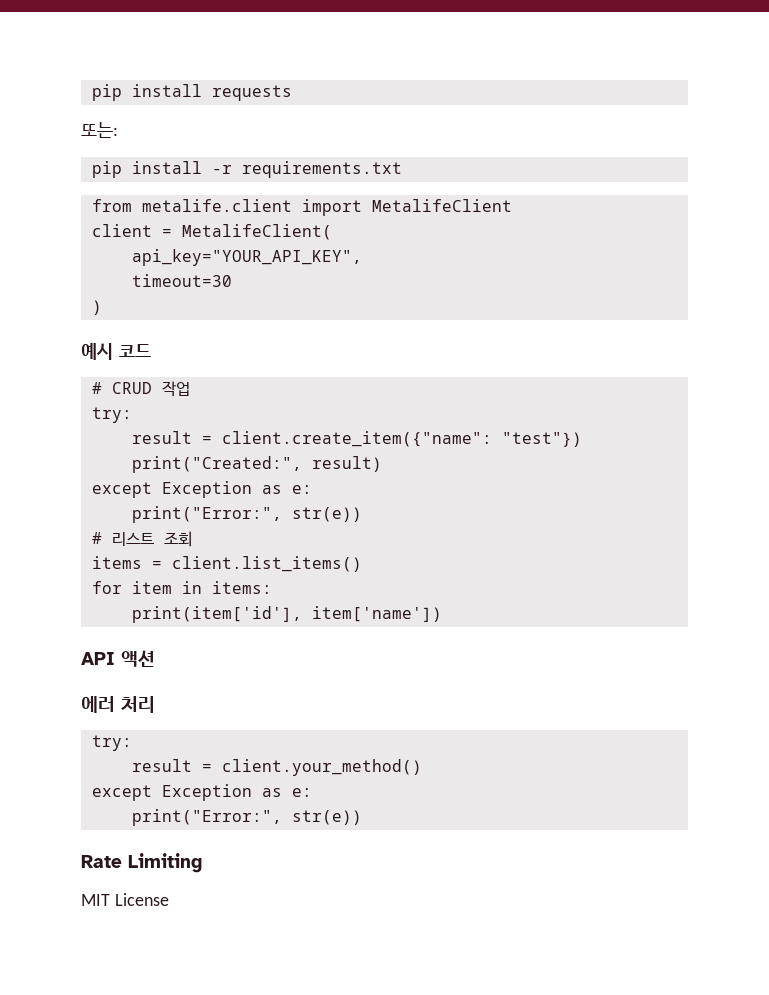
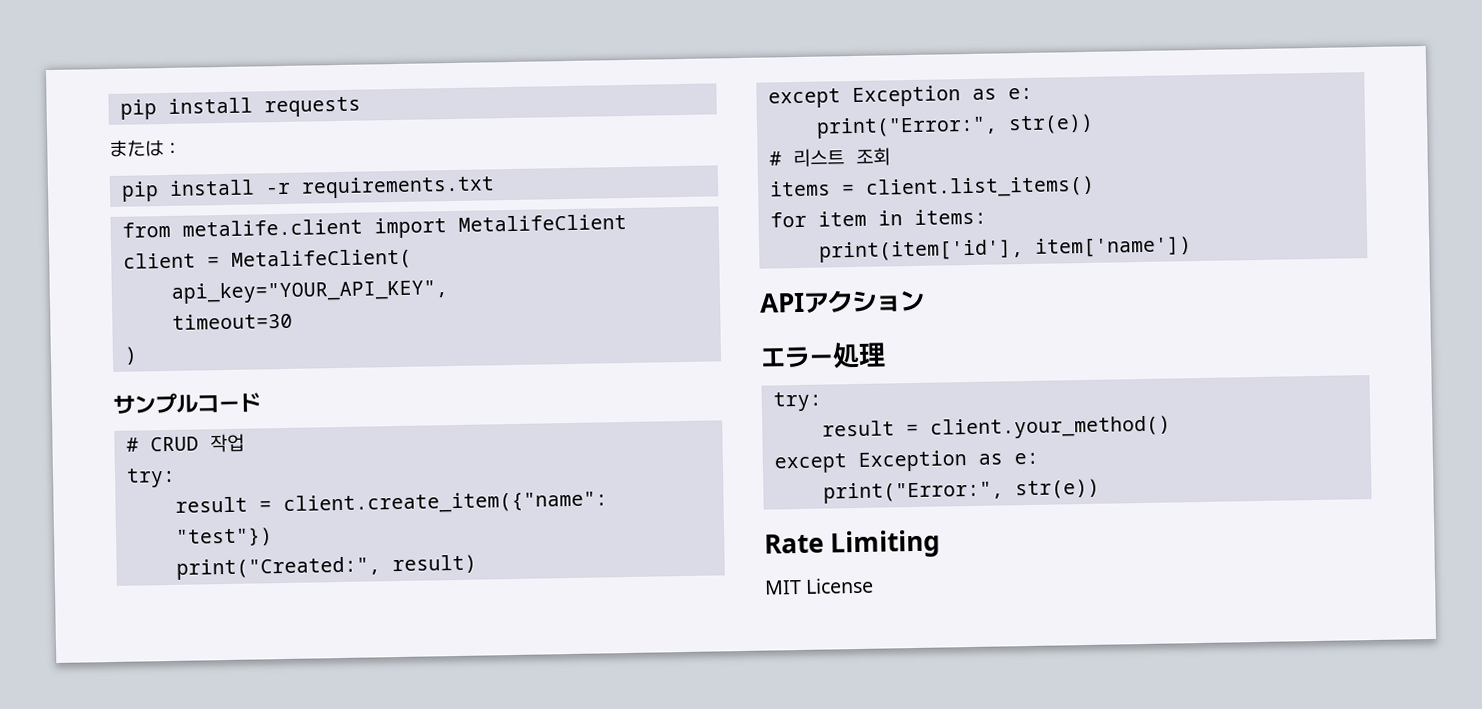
[81,122,118,138] 또는: -> [109,139,182,157] または：
[81,343,151,360] 예시 코드 -> [113,392,261,414] サンプルコード
[121,650,155,667] [81,696,155,713] 액션 // 에러 처리 -> [803,290,925,313] [760,341,886,369] アクション // エラー処理

